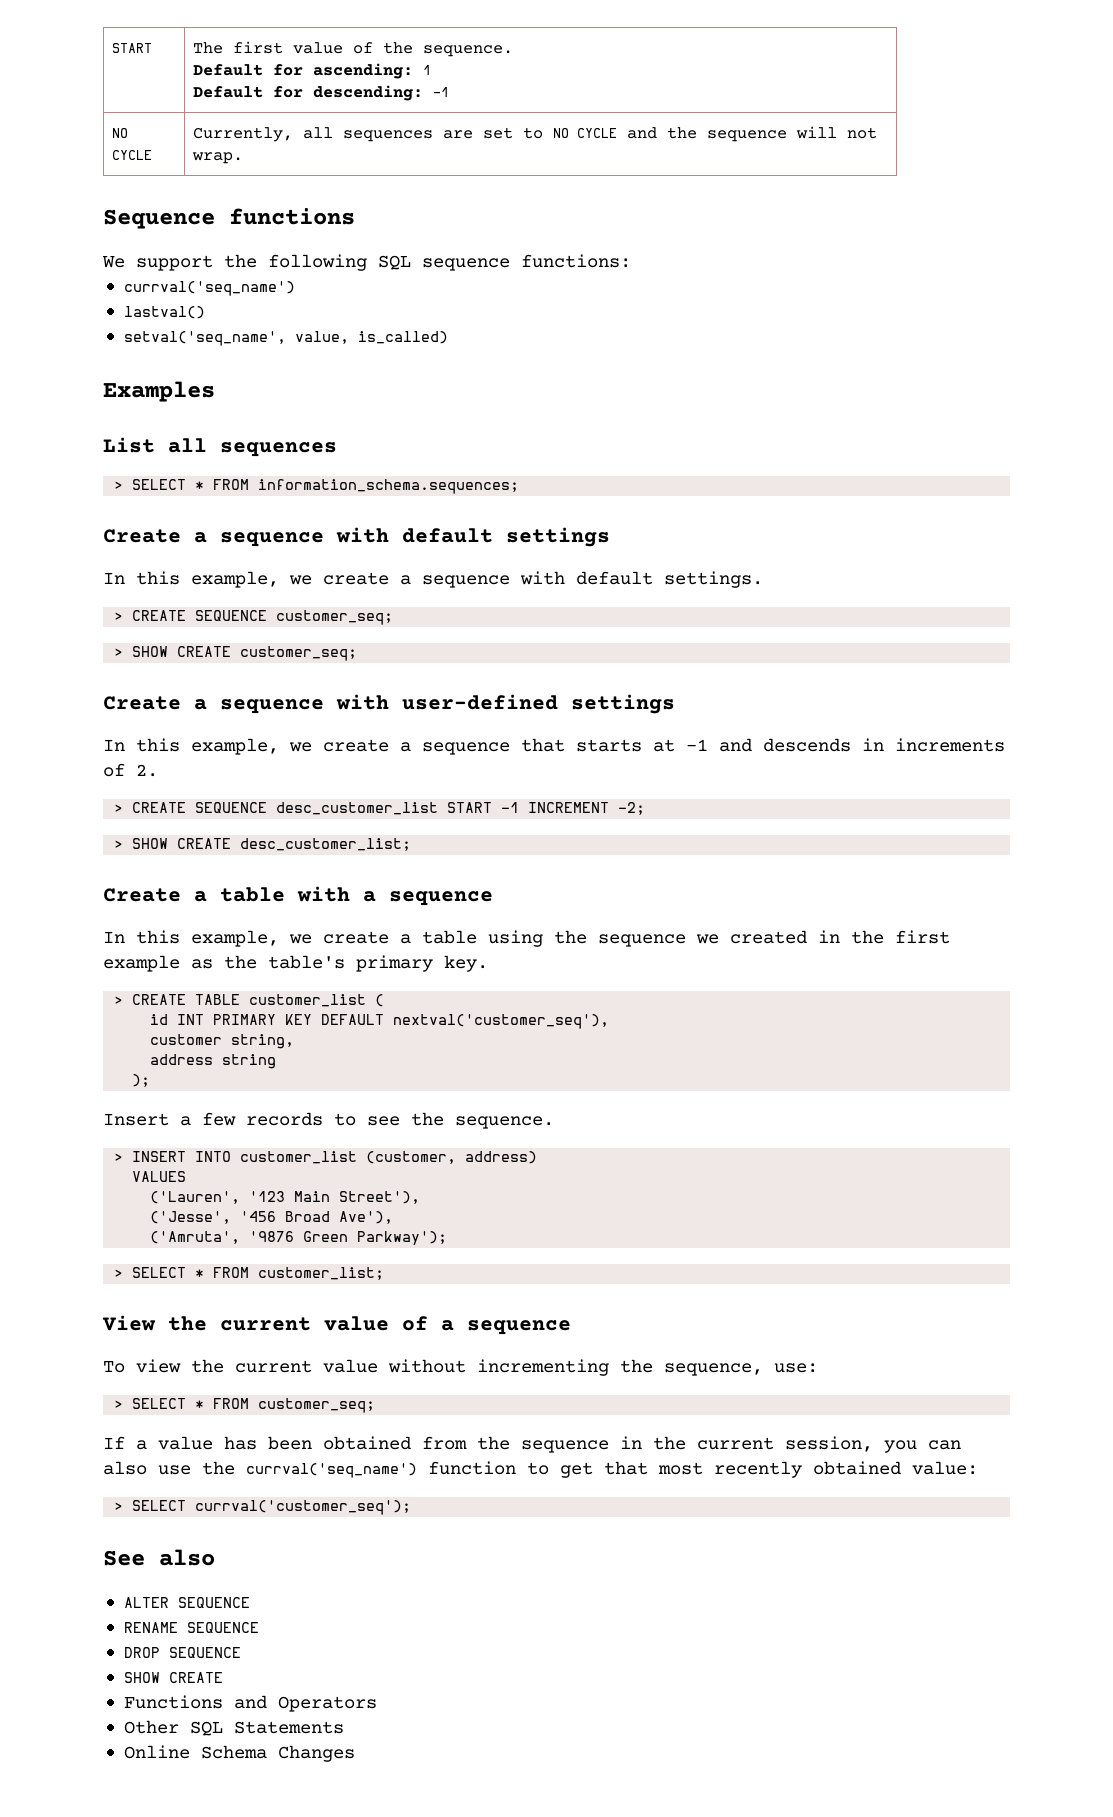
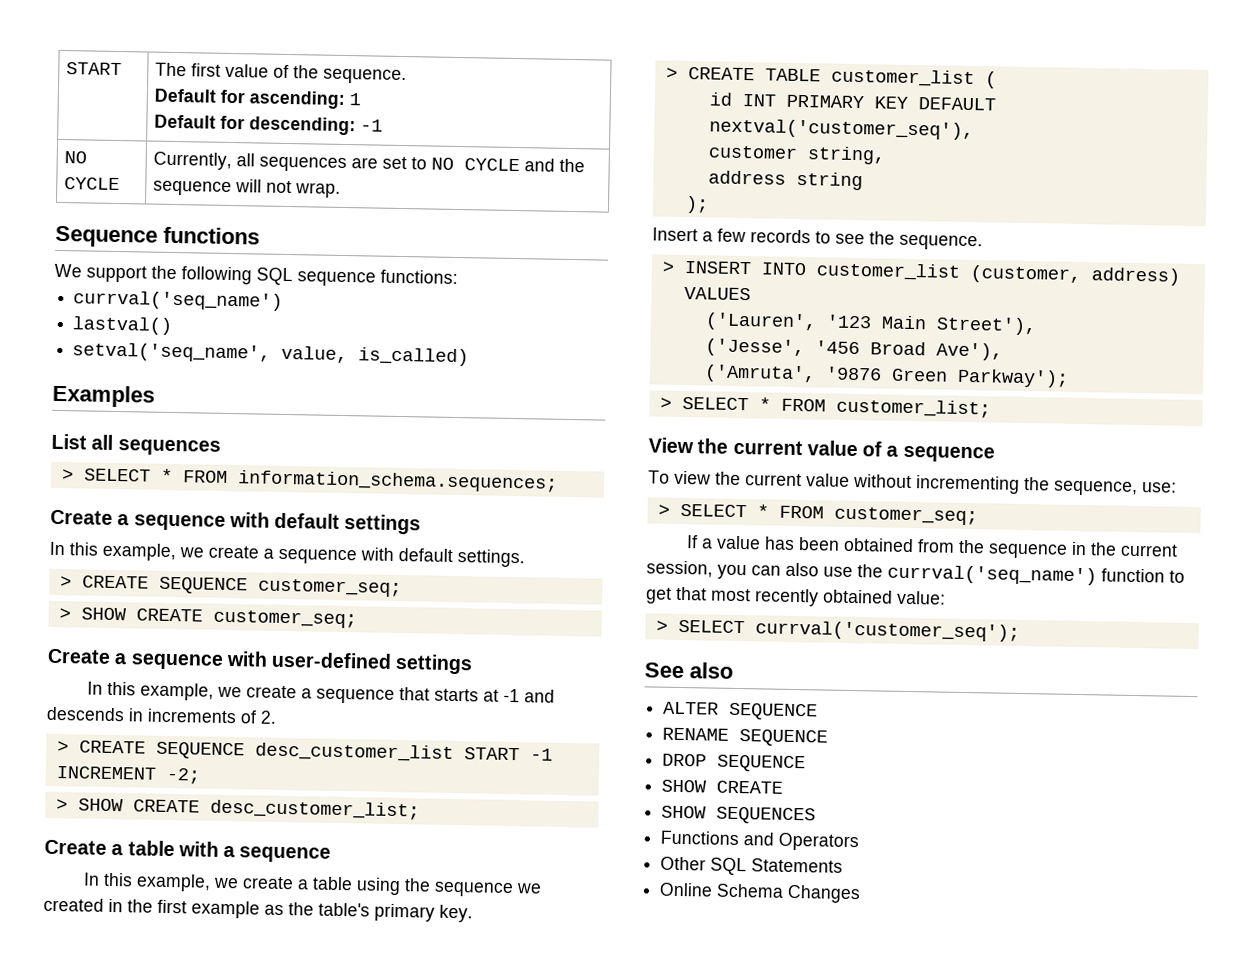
(223, 1677) none -> [661,805,817,825] // SHOW SEQUENCES

